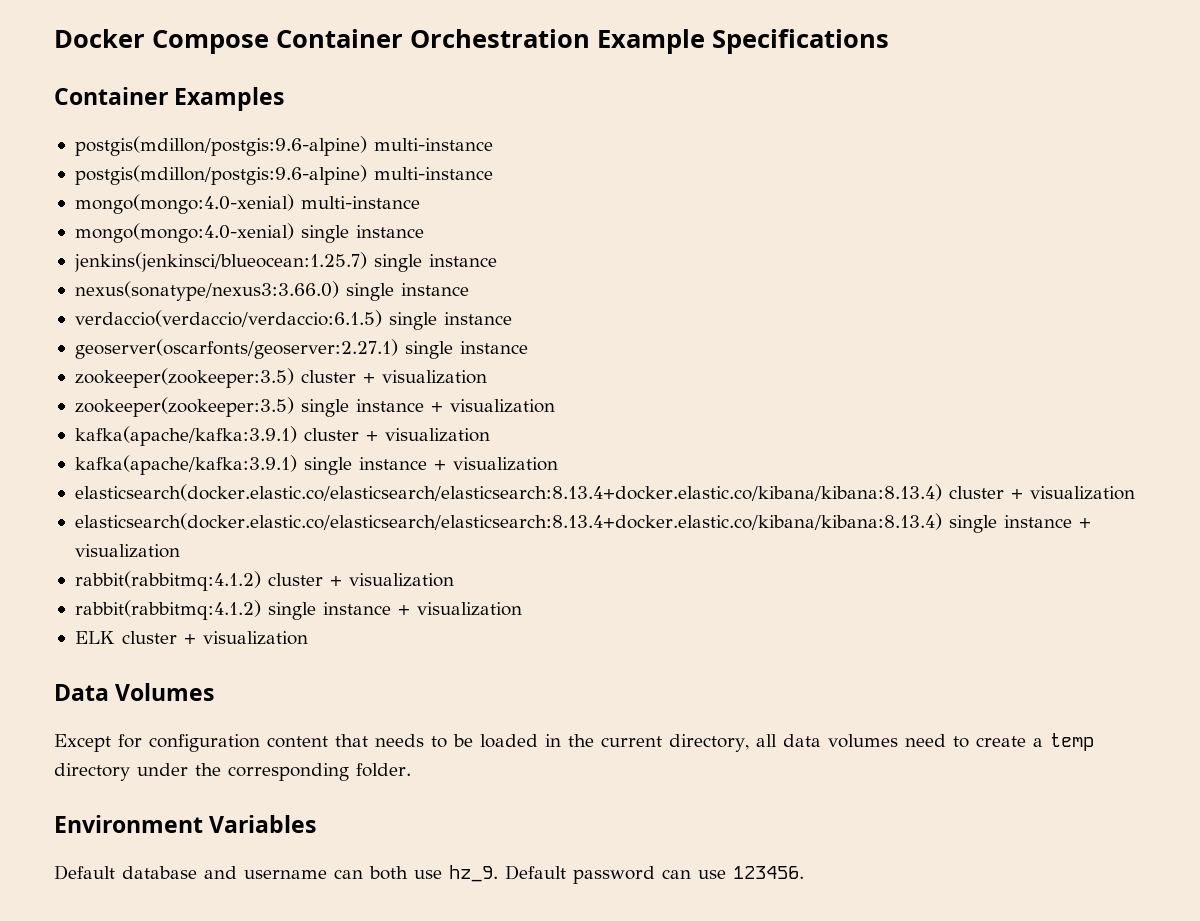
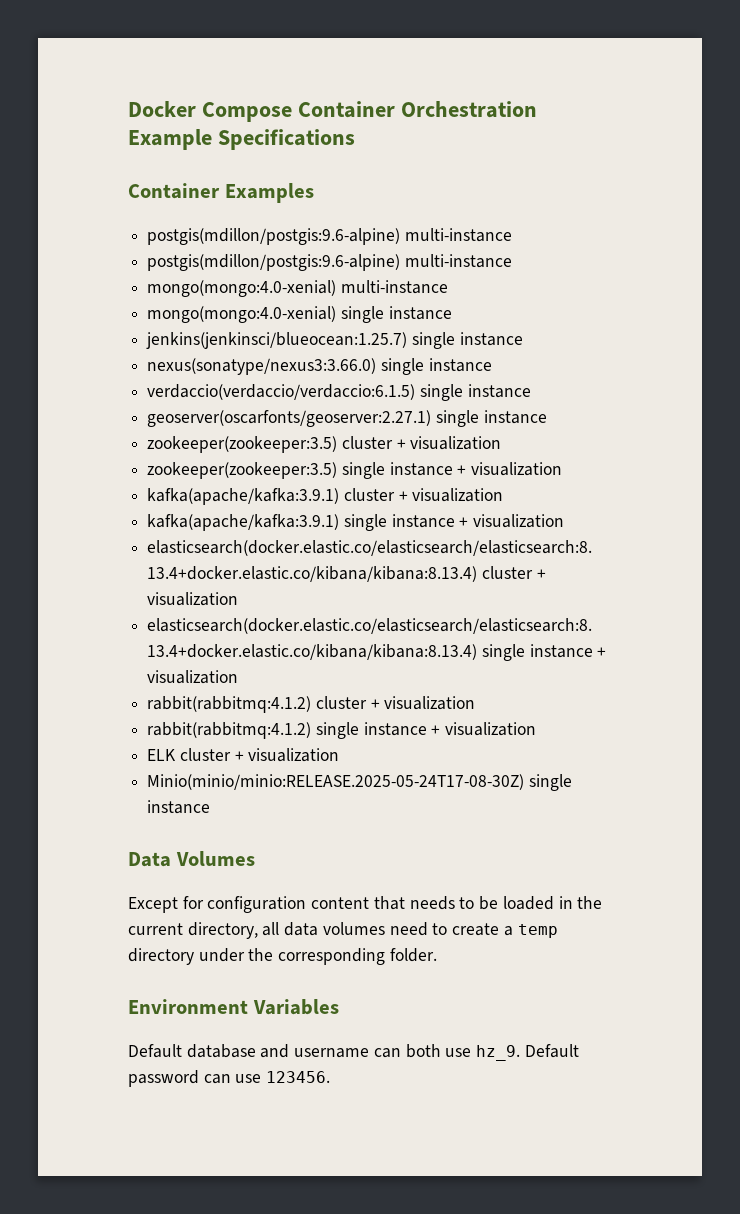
(308, 638) none -> [147,774,572,791] [147,800,211,814] // Minio(minio/minio:RELEASE.2025-05-24T17-08-30Z) single instance

